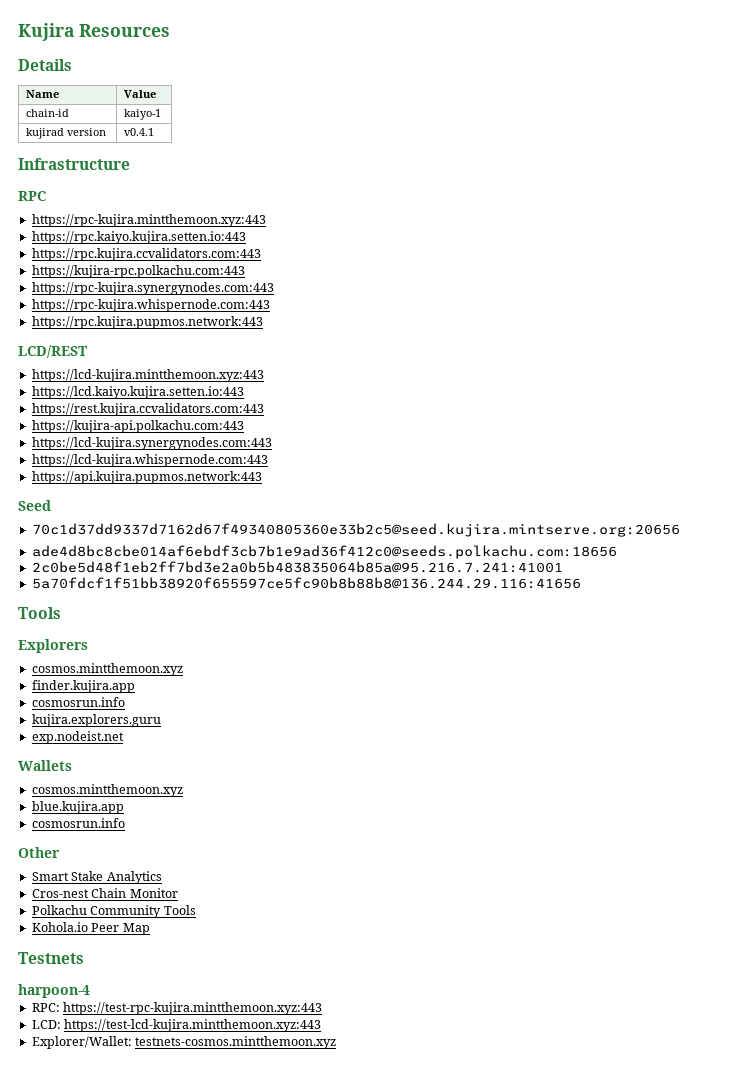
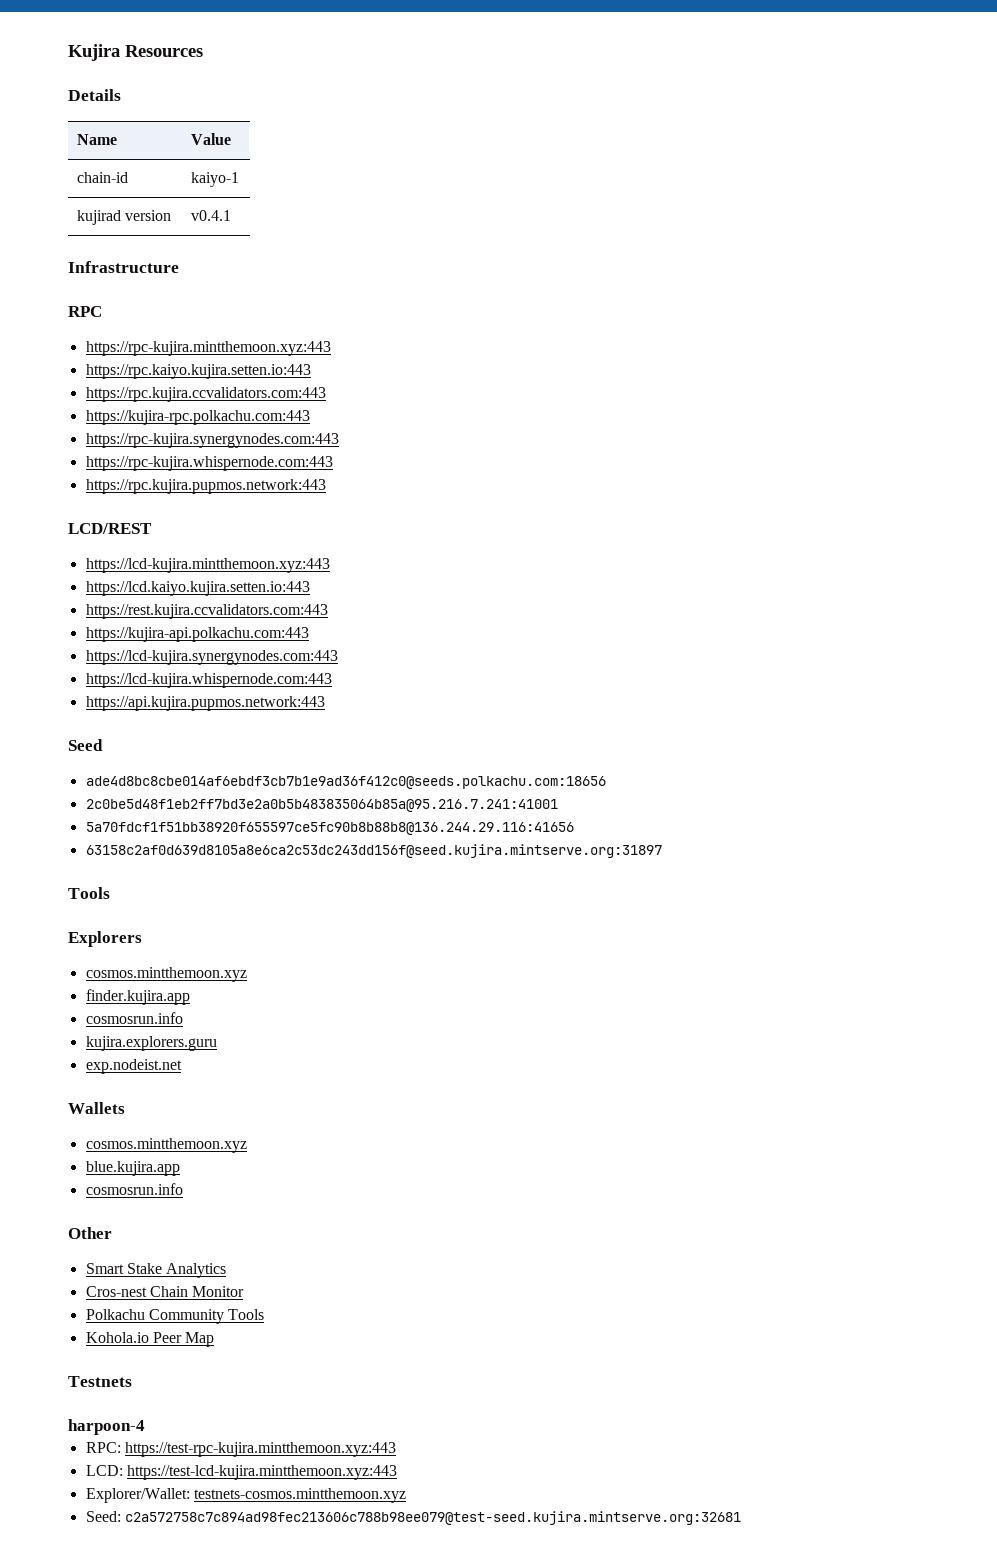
[31,523,680,537] // 70c1d37dd9337d7162d67f49340805360e33b2c5@seed.kujira.mintserve.org:20656 -> (103, 745) none
(581, 583) none -> [85,844,662,858] // 63158c2af0d639d8105a8e6ca2c53dc243dd156f@seed.kujira.mintserve.org:31897
(337, 1042) none -> [85,1511,741,1525] // Seed: c2a572758c7c894ad98fec213606c788b98ee079@test-seed.kujira.mintserve.org:32681

